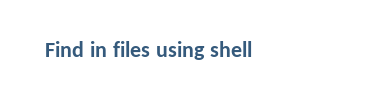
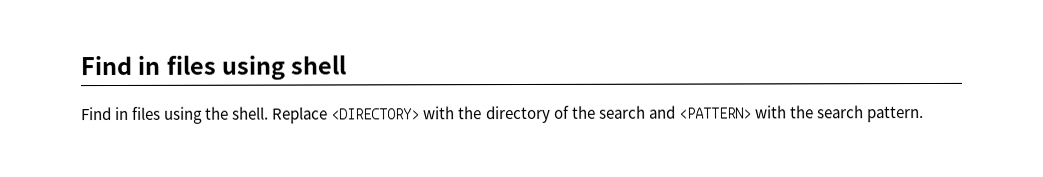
(252, 49) none -> [81,105,924,124] // Find in files using the shell. Replace <DIRECTORY> with the directory of the search and <PATTERN> with the search pattern.

